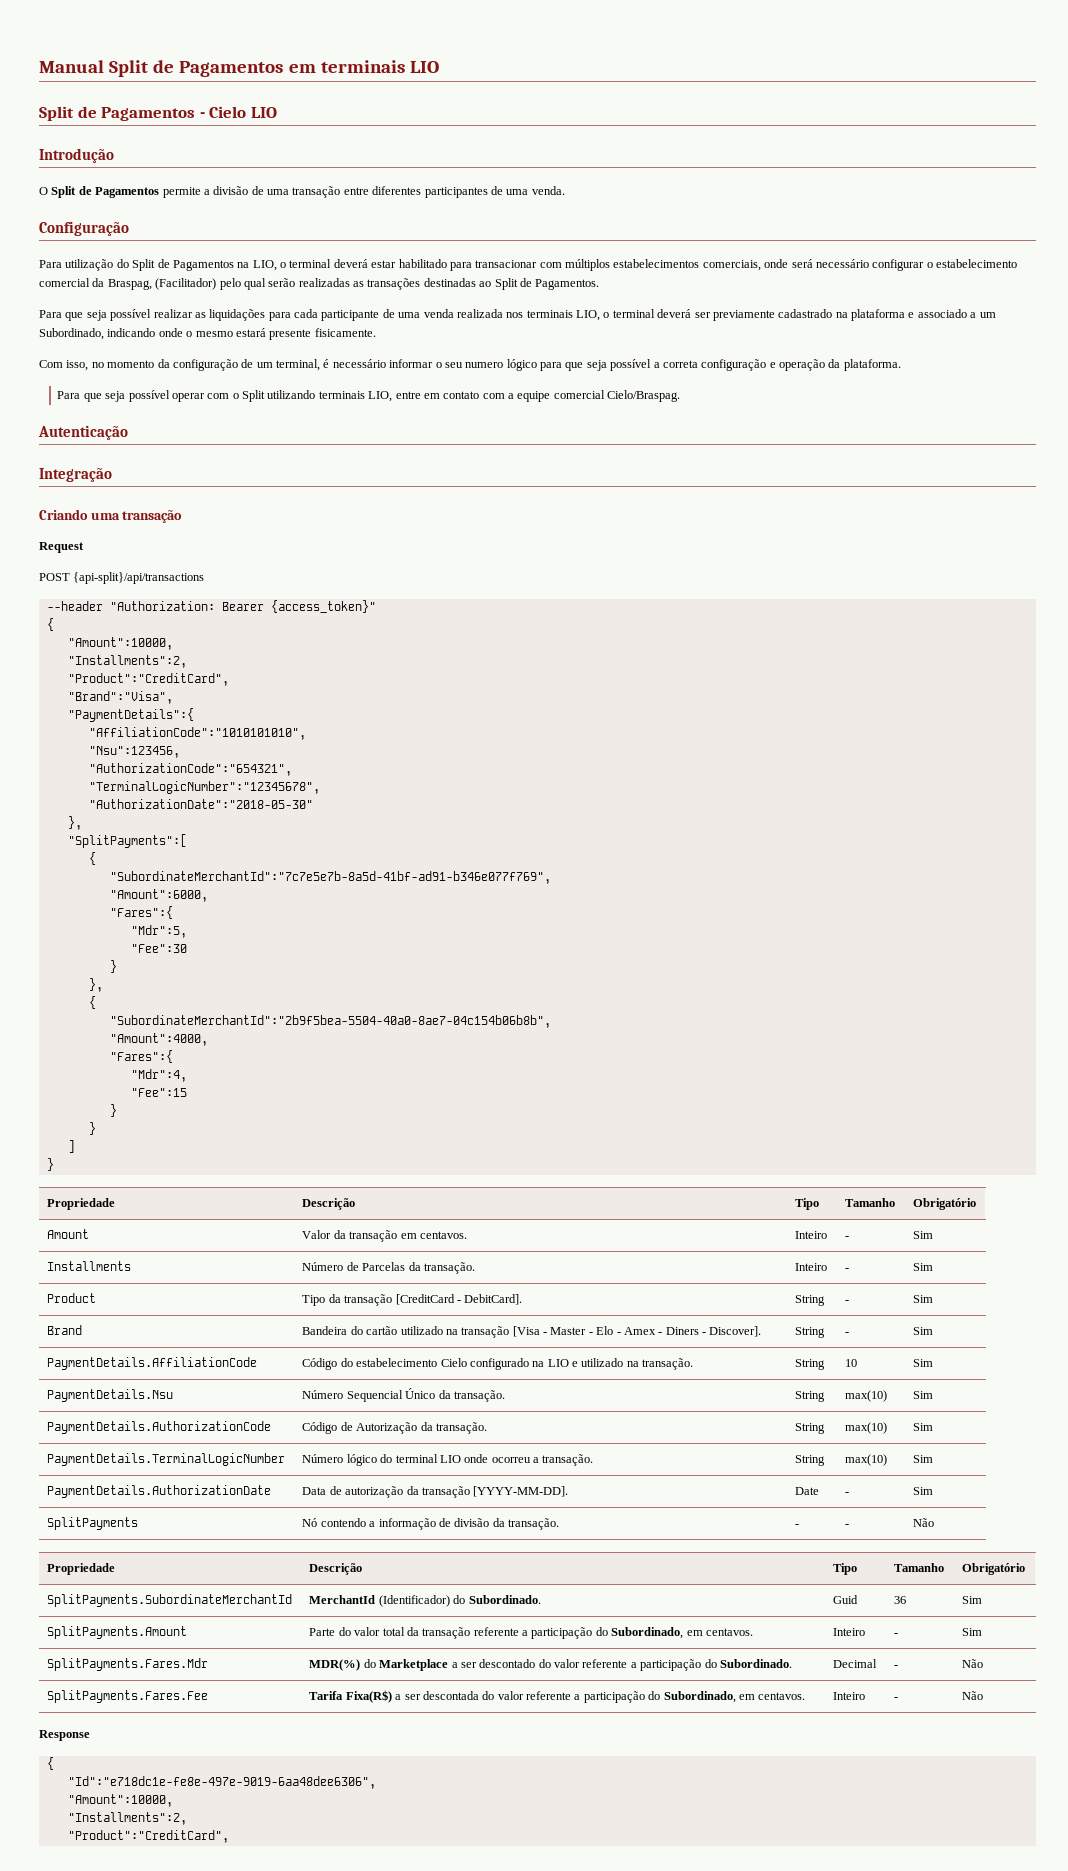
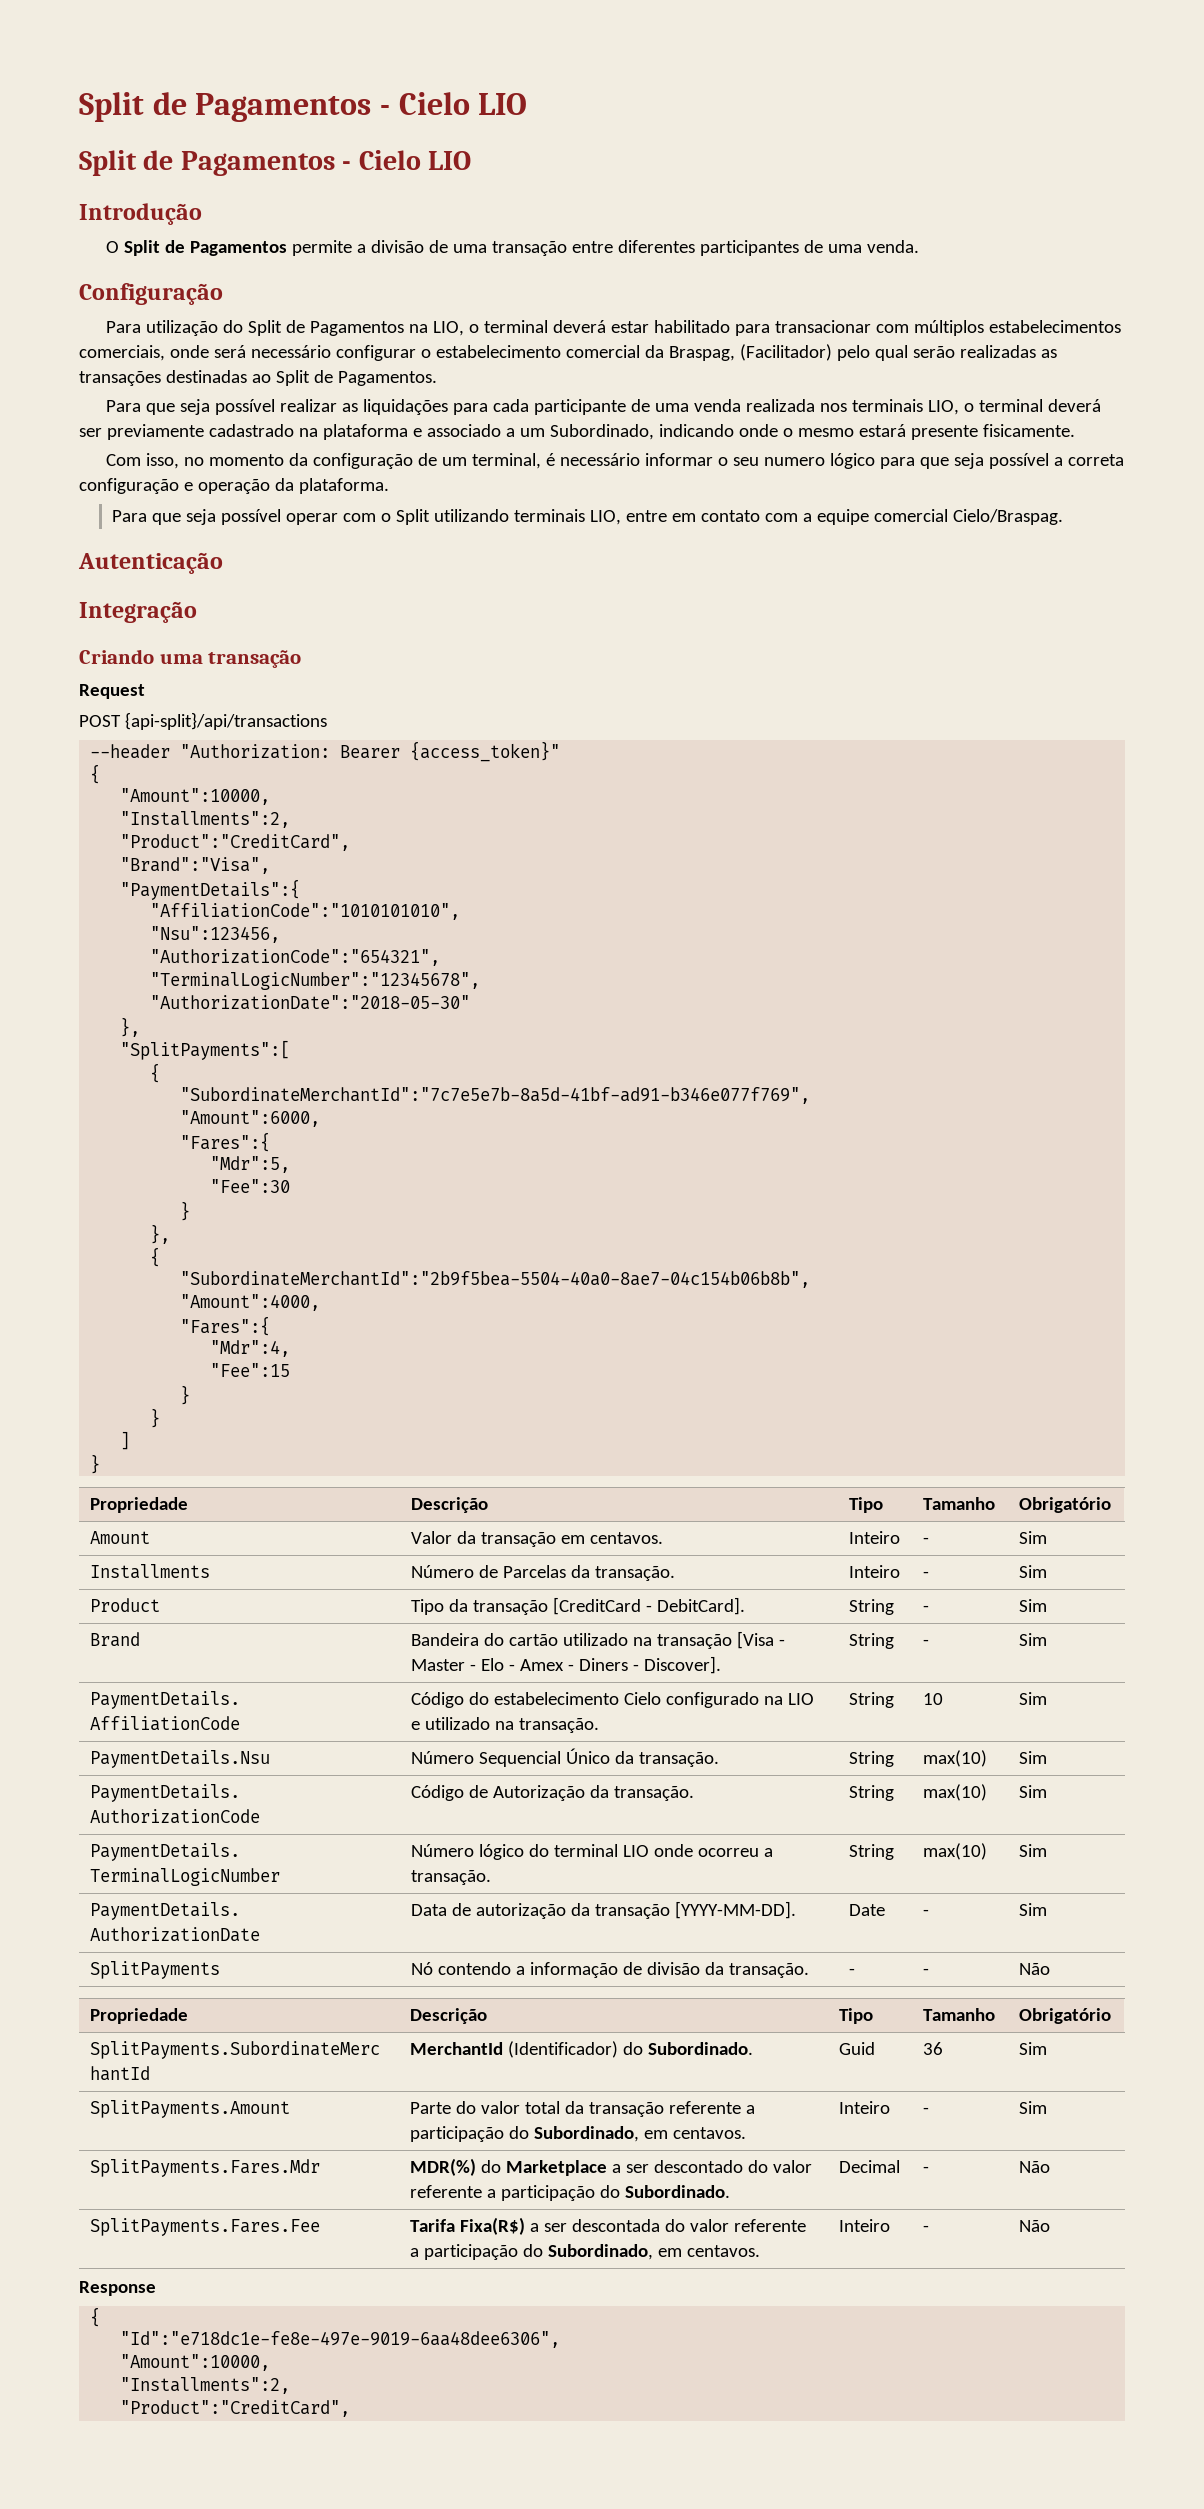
[39,60,405,77] Manual Split de Pagamentos em terminais -> [79,92,470,122] Split de Pagamentos - Cielo

